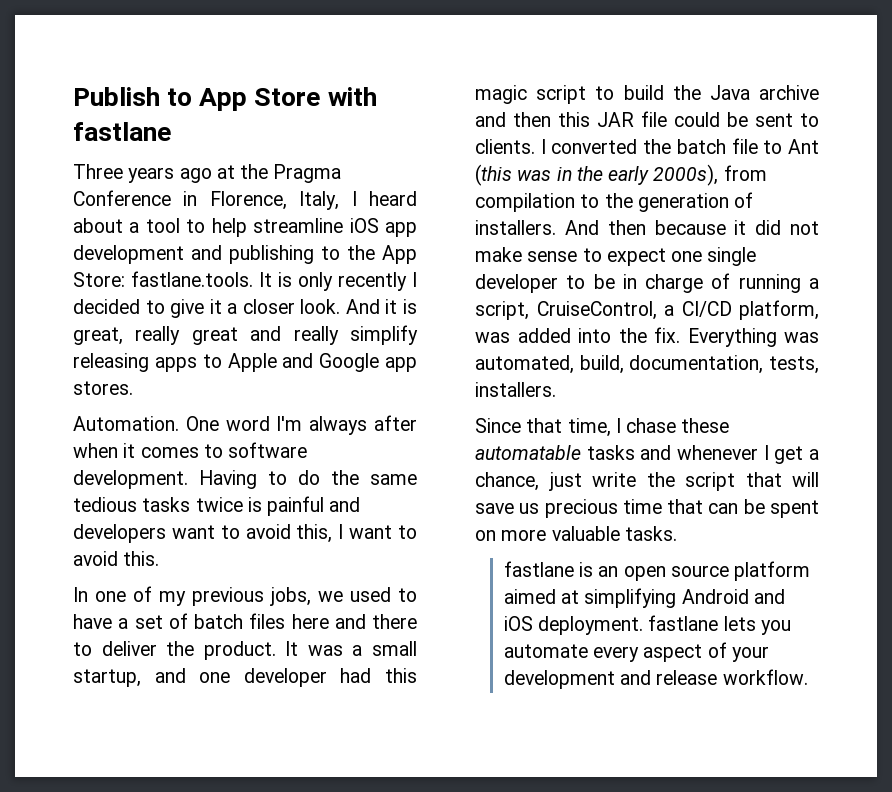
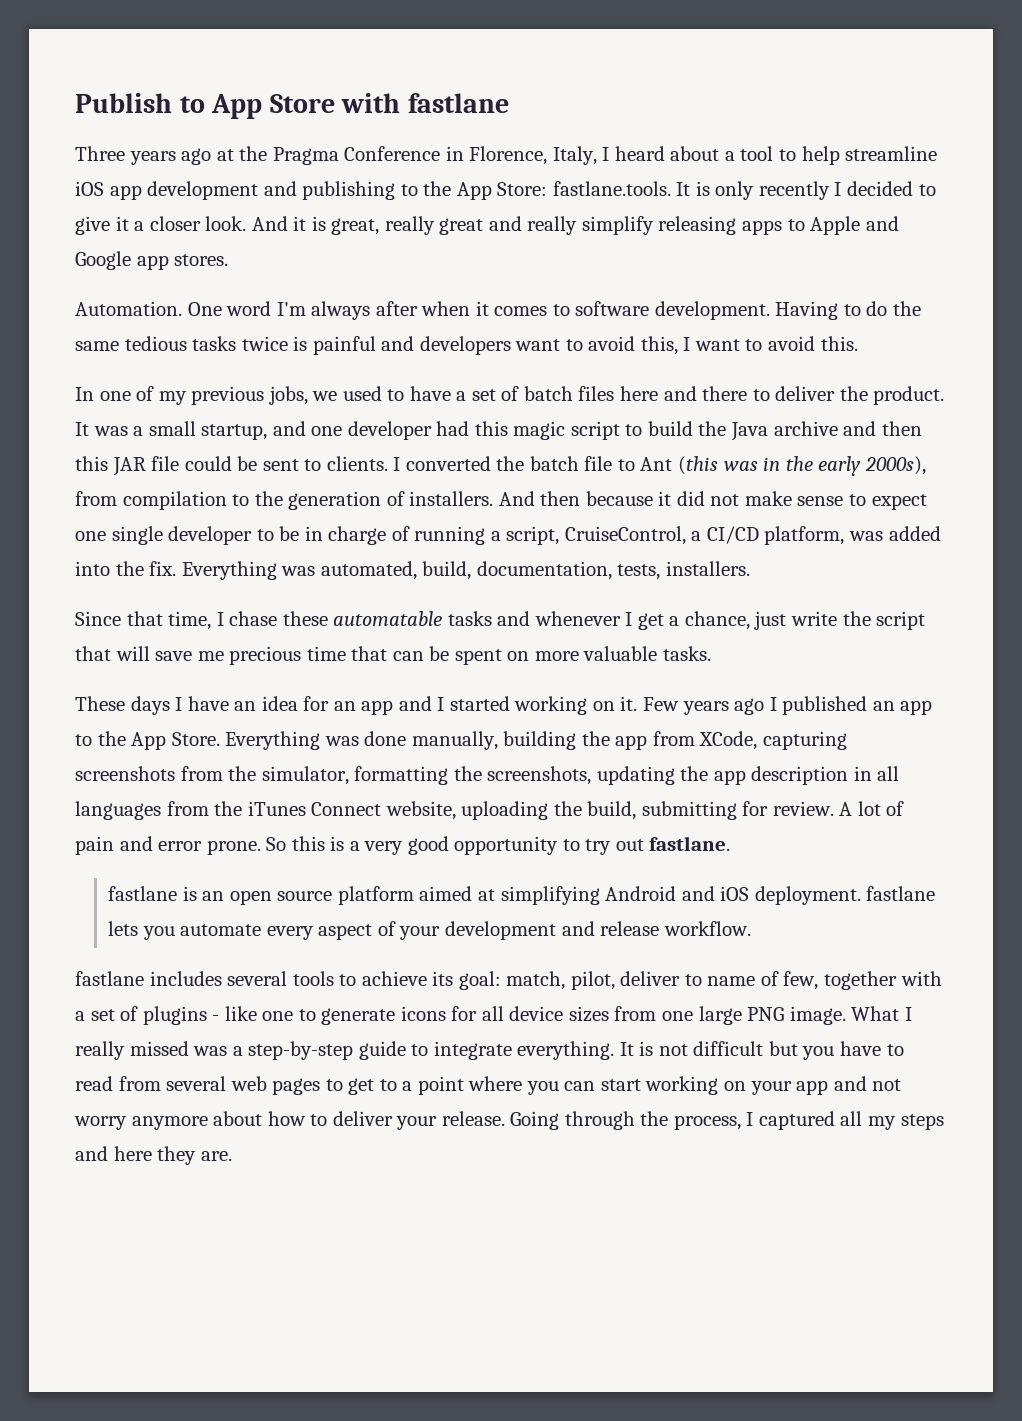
[519,503,540,514] us -> [197,651,224,661] me
(677, 533) none -> [75,696,933,715] [75,731,847,750] [75,766,900,785] [75,801,905,820] [75,836,731,855] // These days I have an idea for an app and I started working on it. Few years ago I published an app to the App Store. Everything was done manually, building the app from XCode, capturing screenshots from the simulator, formatting the screenshots, updating the app description in all languages from the iTunes Connect website, uploading the build, submitting for review. A lot of pain and error prone. So this is a very good opportunity to try out fastlane.
(808, 677) none -> [75,971,942,990] [75,1006,912,1025] [75,1041,904,1060] [75,1076,902,1095] [74,1111,944,1130] [75,1146,232,1165] // fastlane includes several tools to achieve its goal: match, pilot, deliver to name of few, together with a set of plugins - like one to generate icons for all device sizes from one large PNG image. What I really missed was a step-by-step guide to integrate everything. It is not difficult but you have to read from several web pages to get to a point where you can start working on your app and not worry anymore about how to deliver your release. Going through the process, I captured all my steps and here they are.

